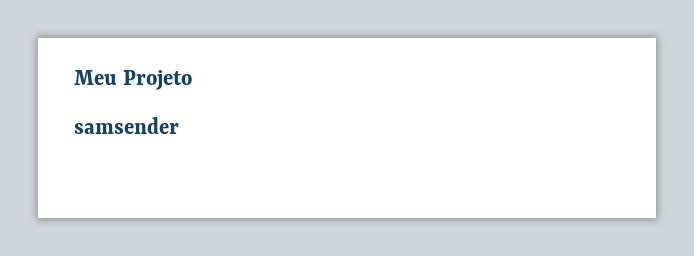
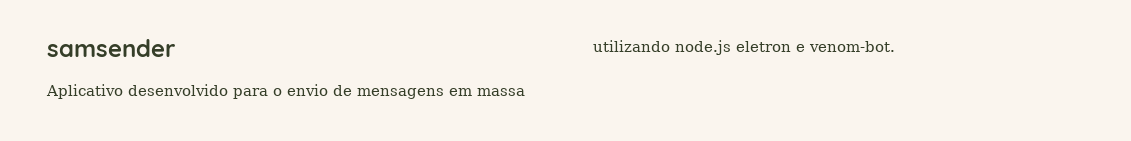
[74,70,193,90] [74,117,179,134] Meu Projeto // samsender -> [47,39,175,57] [46,84,525,99] [593,40,895,55] samsender // Aplicativo desenvolvido para o envio de mensagens em massa utilizando node.js eletron e venom-bot.

